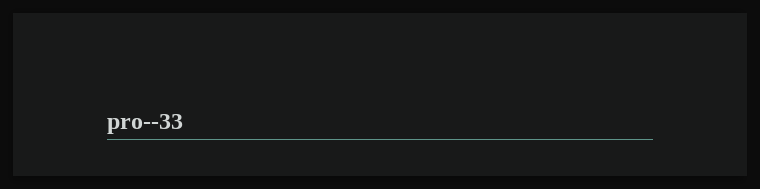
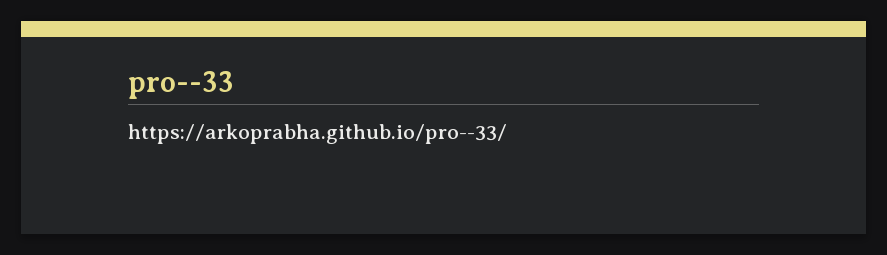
(183, 124) none -> [128,124,507,144] // https://arkoprabha.github.io/pro--33/

